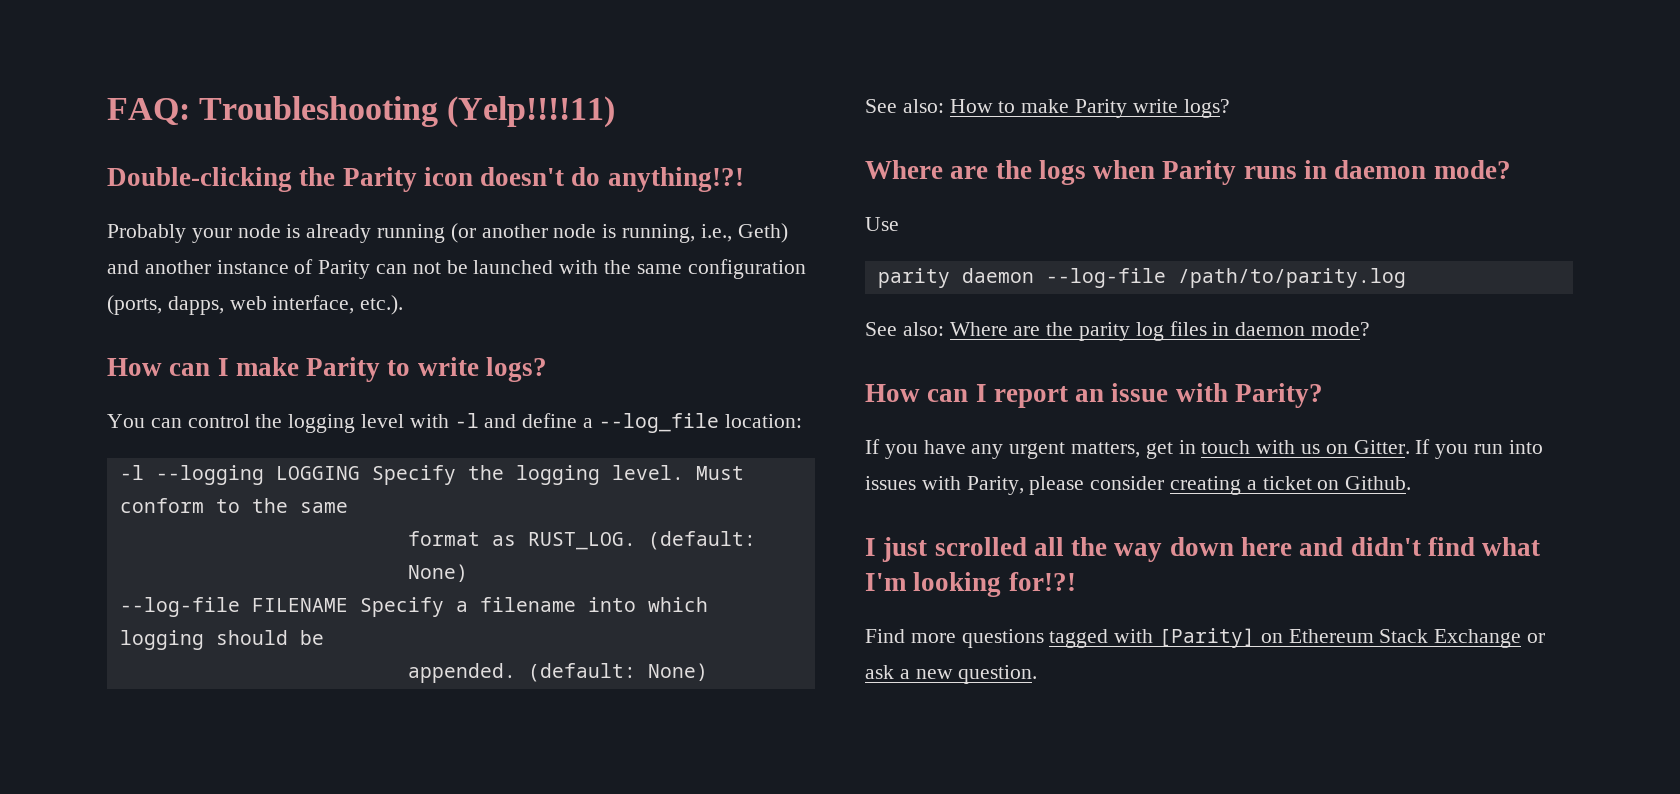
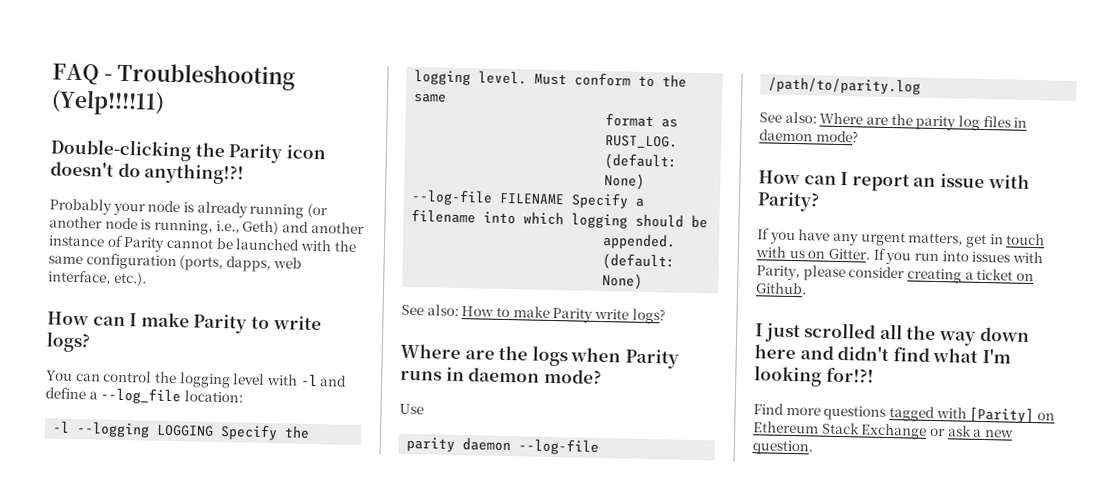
[107,98,190,125] FAQ: -> [52,63,113,85] FAQ -
[376,262,441,274] can not -> [165,237,214,249] cannot

